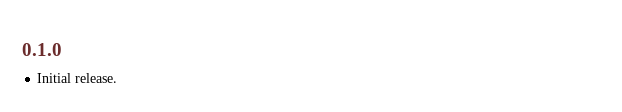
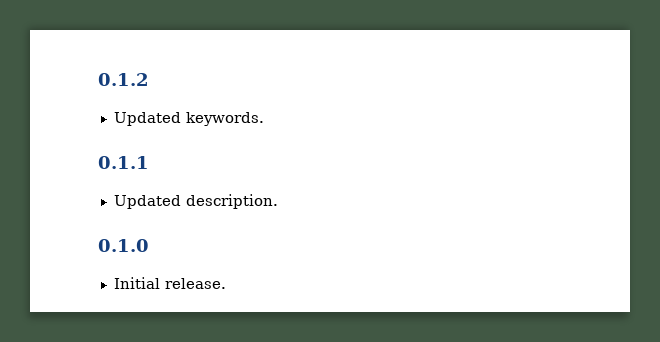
(22, 49) none -> [98,73,149,86] [113,112,264,126] [98,156,149,169] [113,194,278,209] 0.1.2 // Updated keywords. // 0.1.1 // Updated description. //

